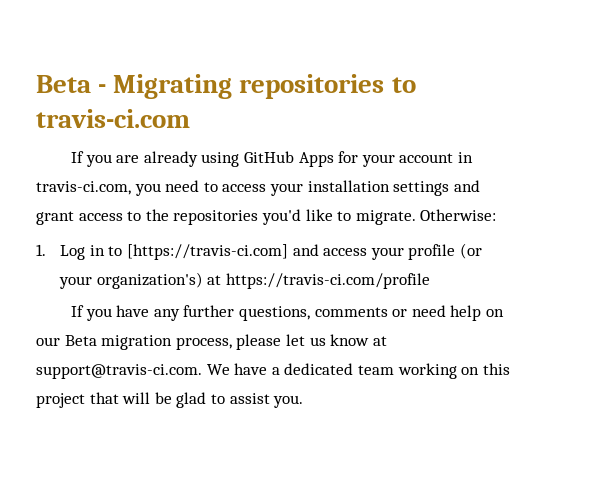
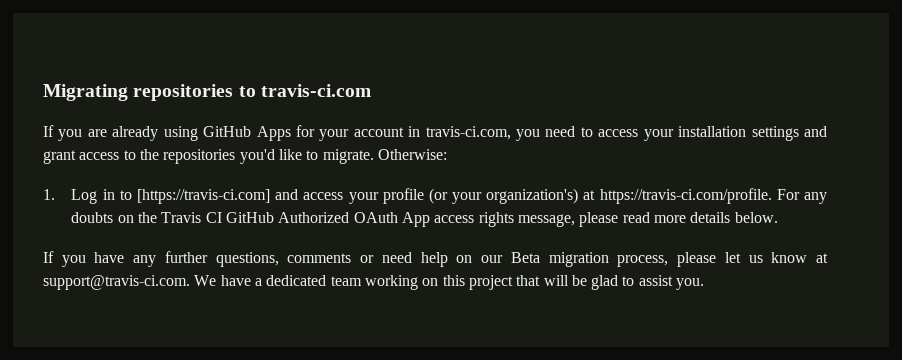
[36,75,107,93] Beta - -> (43, 92) none
[225,273,430,289] https://travis-ci.com/profile -> [599,188,827,204] [71,212,778,227] https://travis-ci.com/profile. For any doubts on the Travis CI GitHub Authorized OAuth App access rights message, please read more details below.

